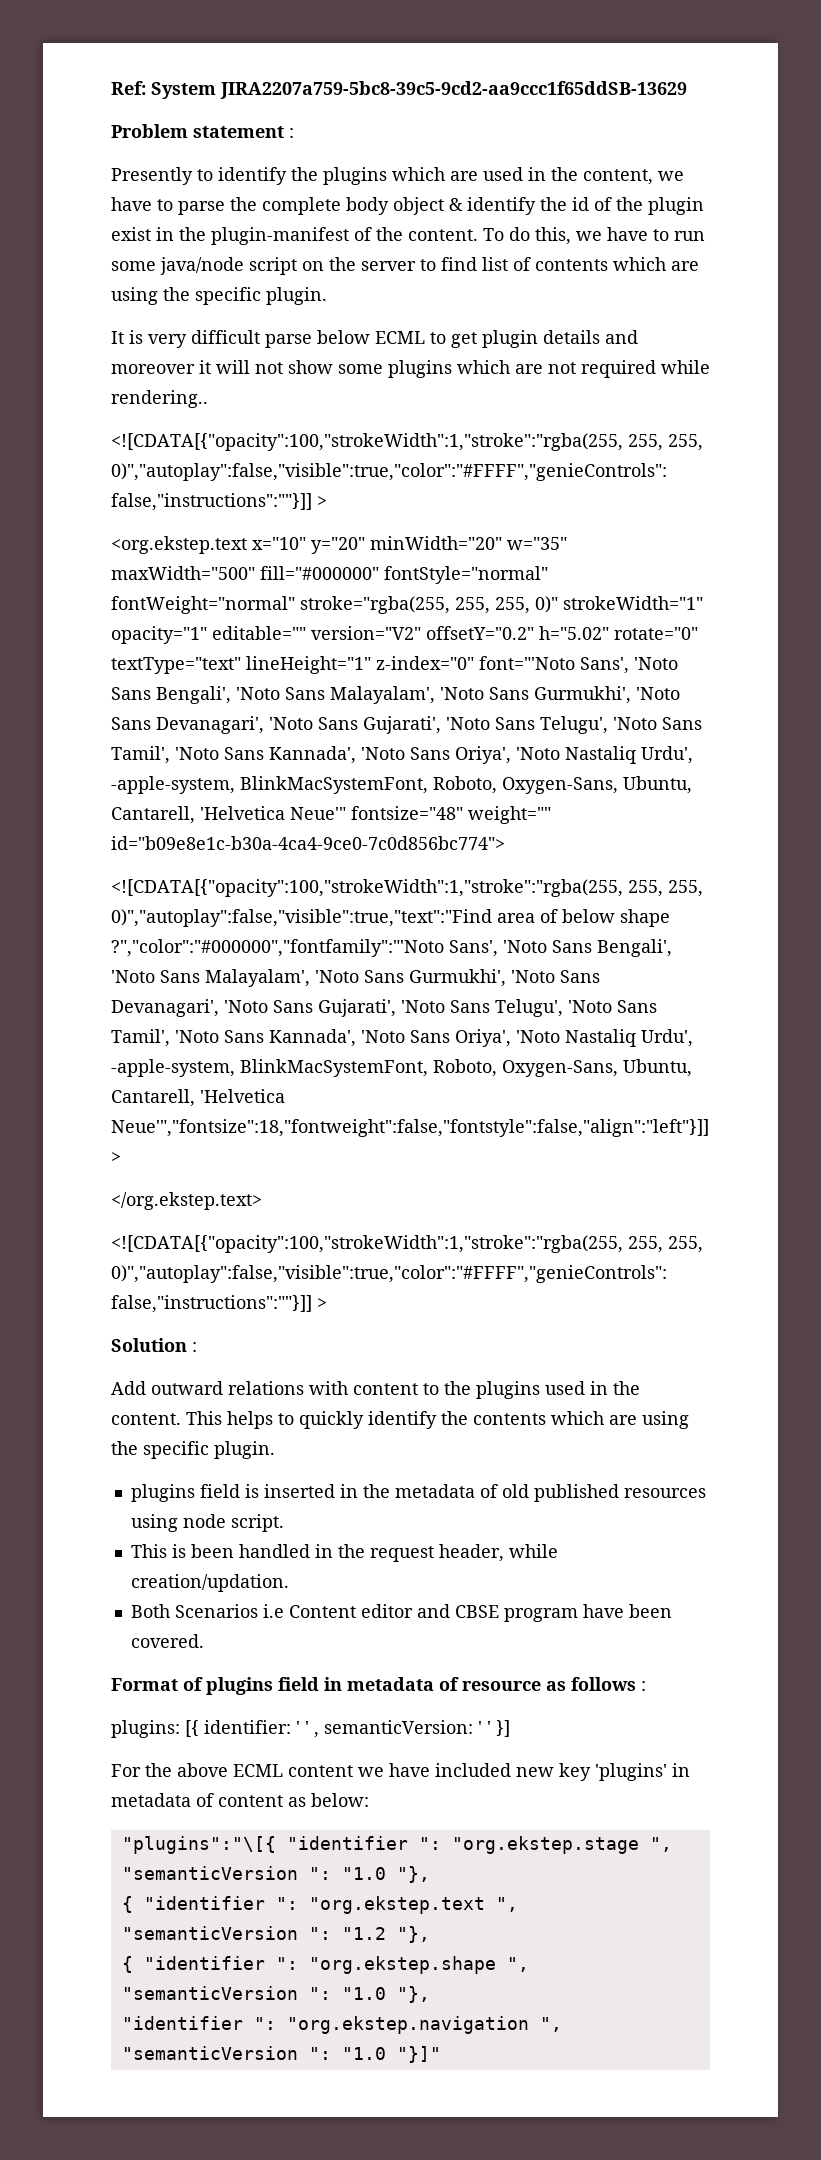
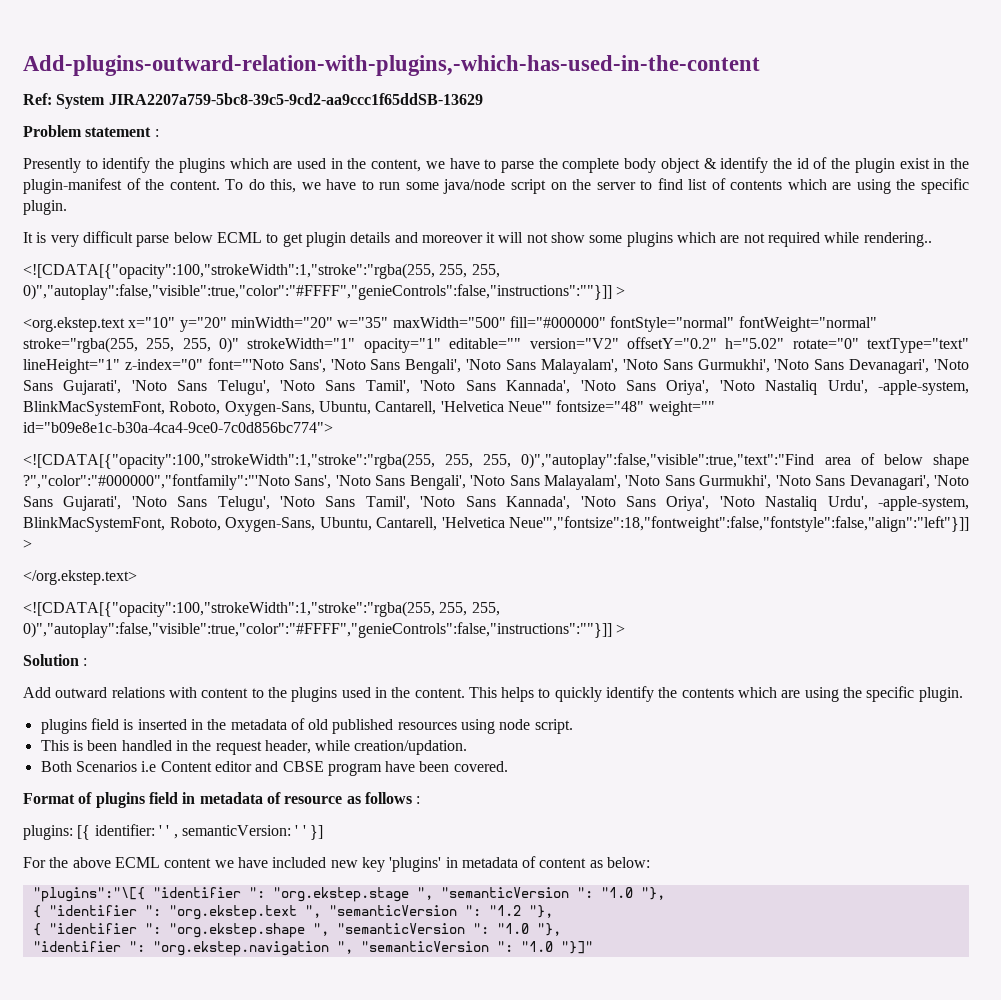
(111, 88) none -> [23,55,760,76] Add-plugins-outward-relation-with-plugins,-which-has-used-in-the-content //

